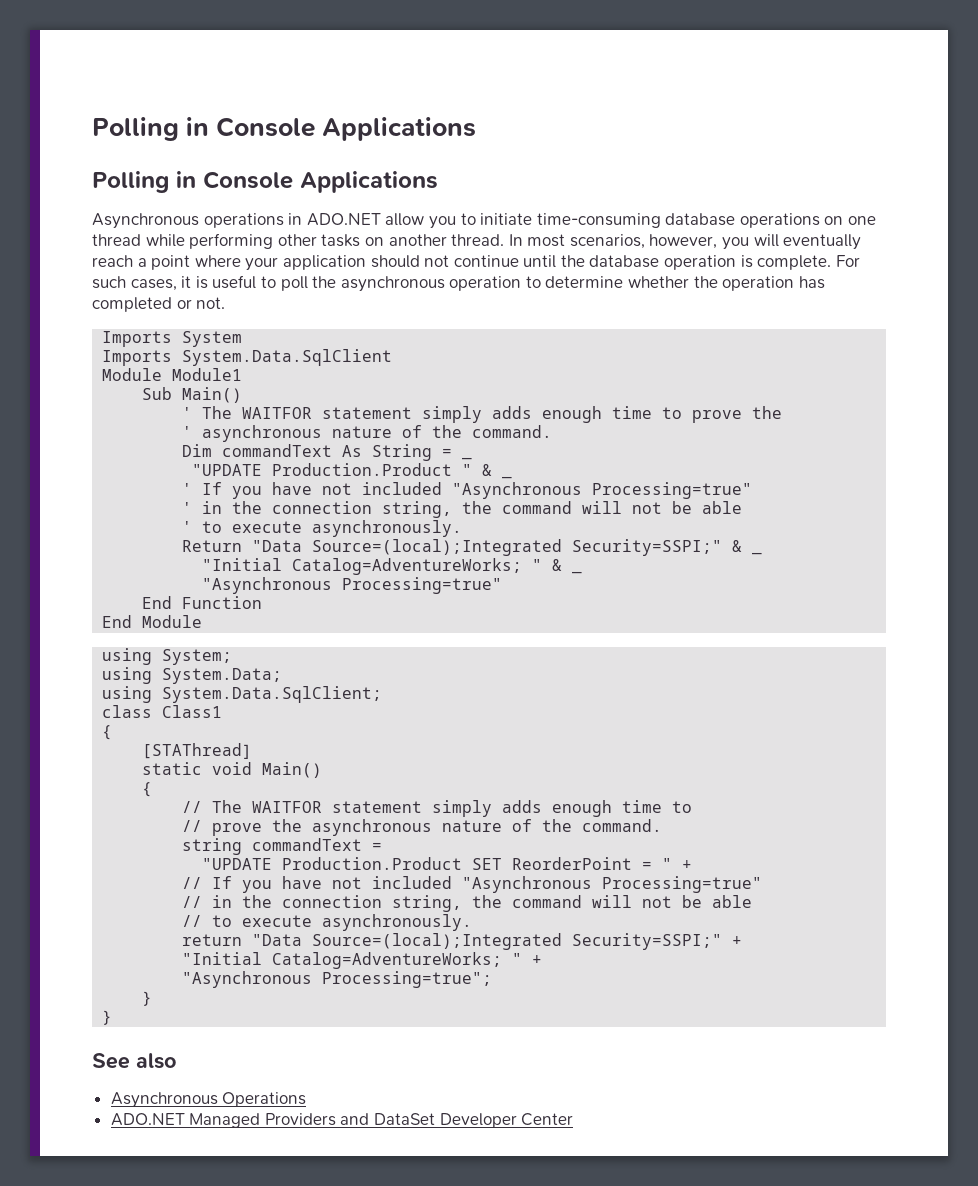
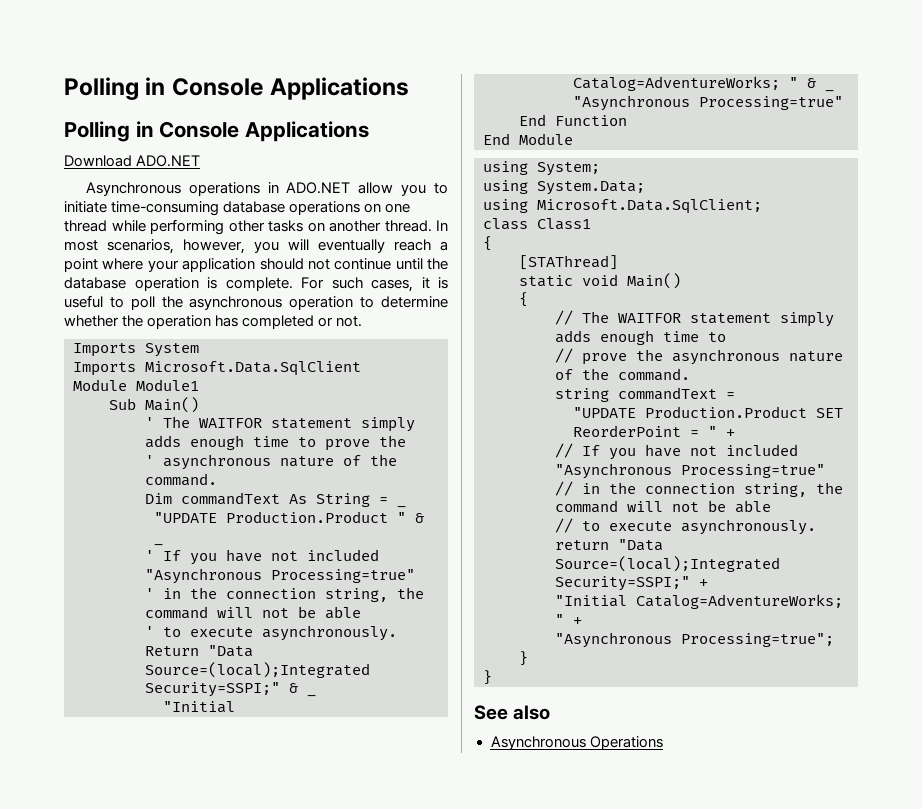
(438, 182) none -> [64,155,201,167] // Download ADO.NET
[182,349,393,366] System.Data.SqlClient -> [145,361,361,376] Microsoft.Data.SqlClient
[162,686,383,703] System.Data.SqlClient; -> [537,199,762,214] Microsoft.Data.SqlClient;
[110,1113,574,1128] // ADO.NET Managed Providers and DataSet Developer Center -> (663, 743) none

